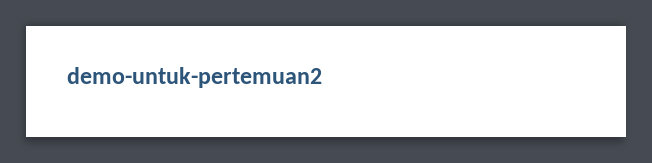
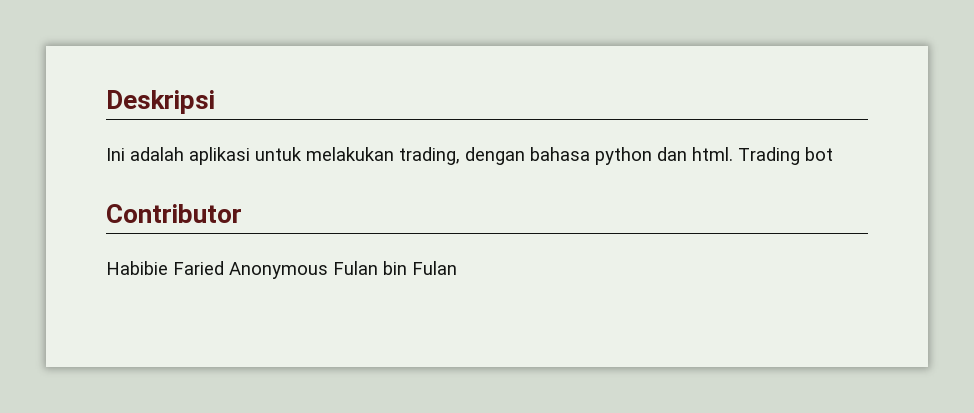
[67,67,322,88] demo-untuk-pertemuan2 -> [106,90,215,114] [106,147,833,165] [106,204,242,223] [106,261,457,279] Deskripsi // Ini adalah aplikasi untuk melakukan trading, dengan bahasa python dan html. Trading bot // Contributor // Habibie Faried Anonymous Fulan bin Fulan

